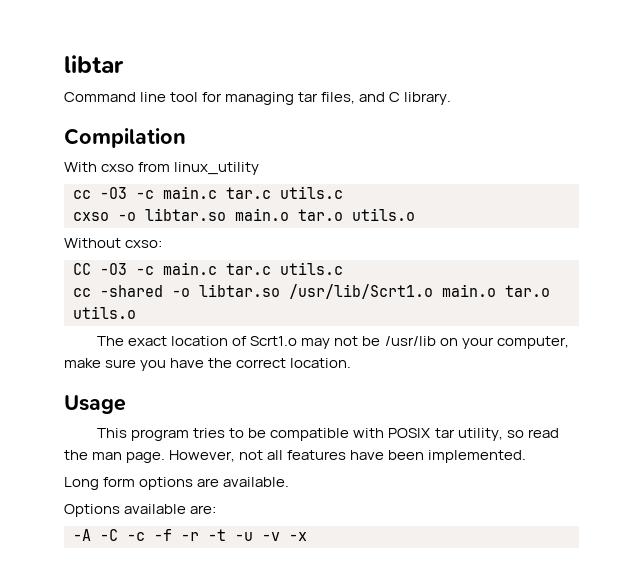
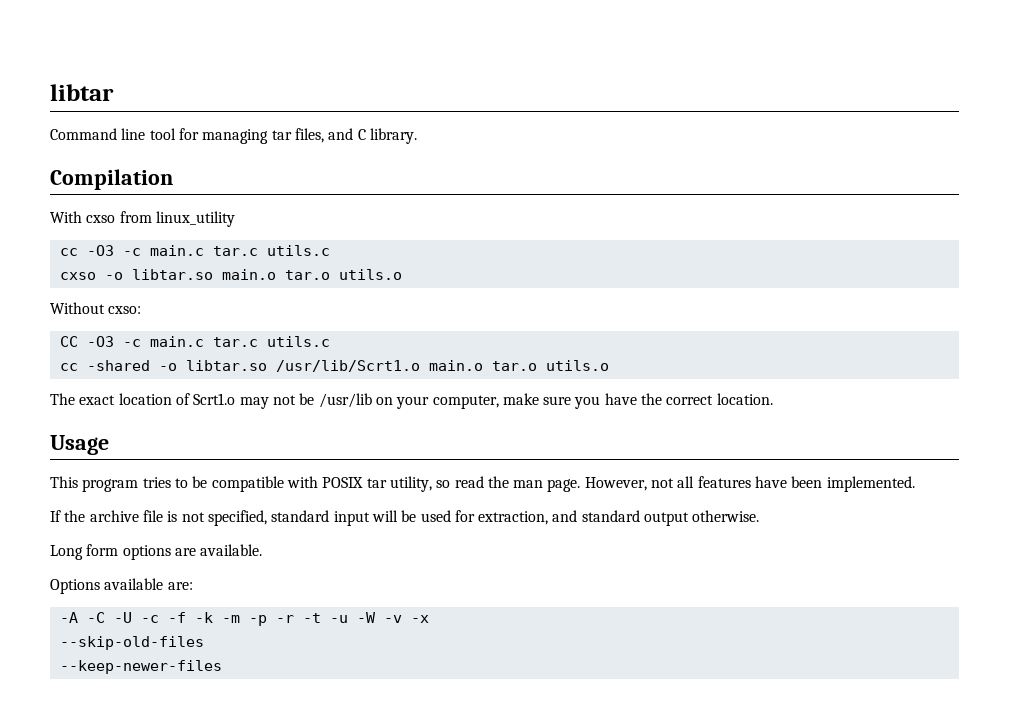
(527, 456) none -> [50,510,760,526] // If the archive file is not specified, standard input will be used for extraction, and standard output otherwise.
(118, 535) none -> [113,612,132,623] -U
(172, 535) none -> [194,612,267,626] -k -m -p
(253, 536) none -> [356,612,376,623] -W
(307, 536) none -> [59,636,204,650] [59,660,222,674] // --skip-old-files // --keep-newer-files

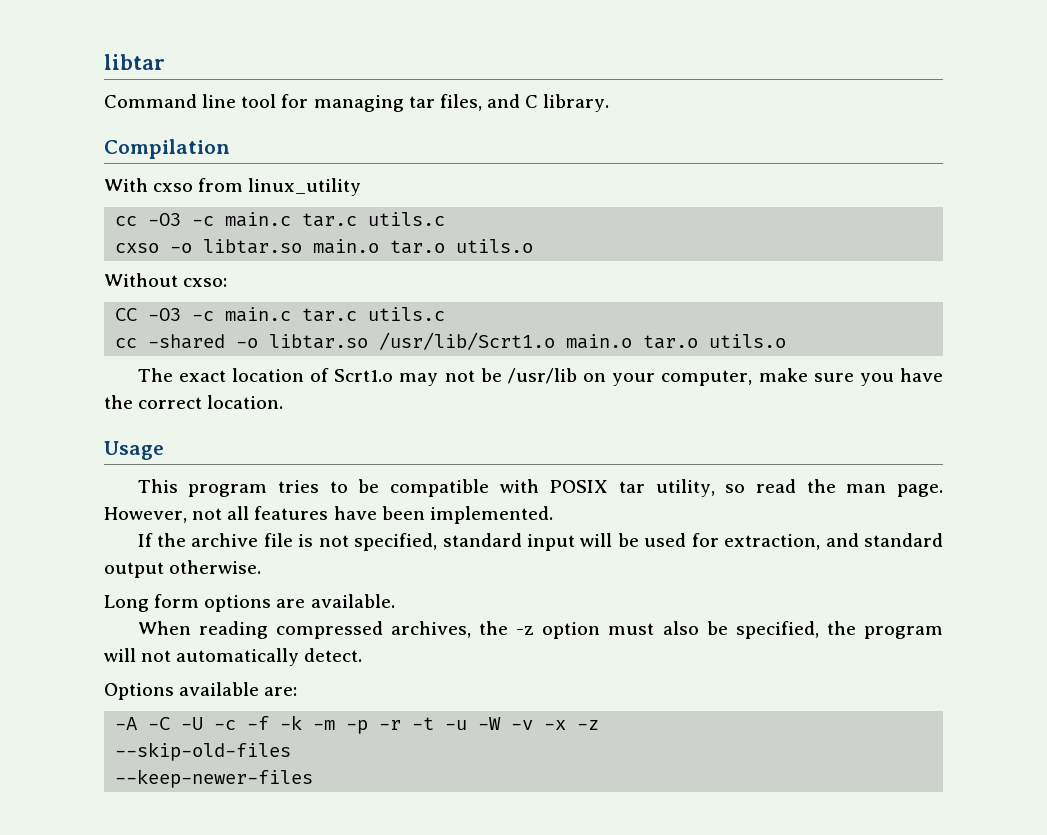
(263, 550) none -> [137,621,944,639] [104,648,363,666] // When reading compressed archives, the -z option must also be specified, the program will not automatically detect.
(429, 619) none -> [577,720,600,730] -z

